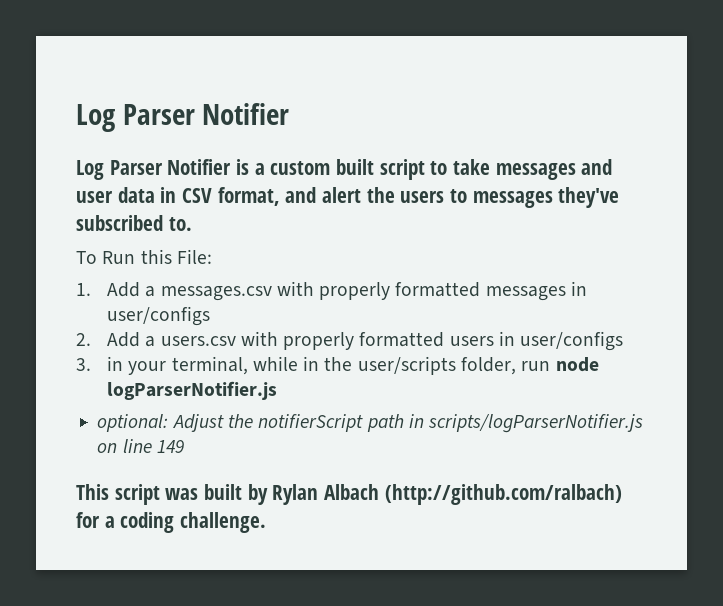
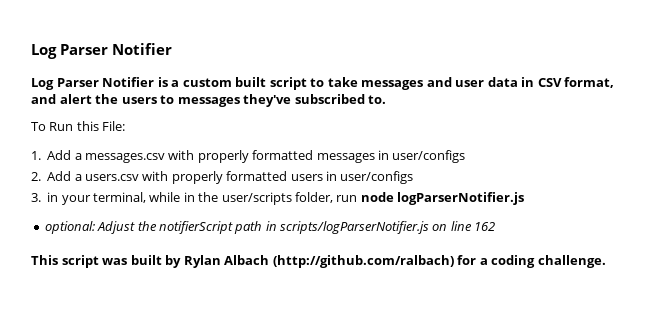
[156,440,184,453] 149 -> [474,222,496,231] 162

